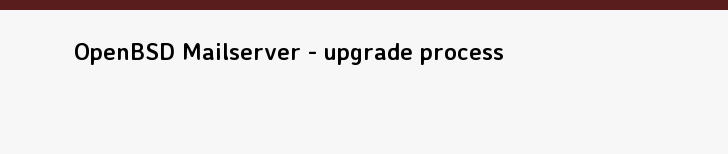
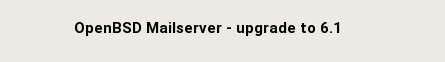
[420,48,504,65] process -> [300,22,343,33] to 6.1

